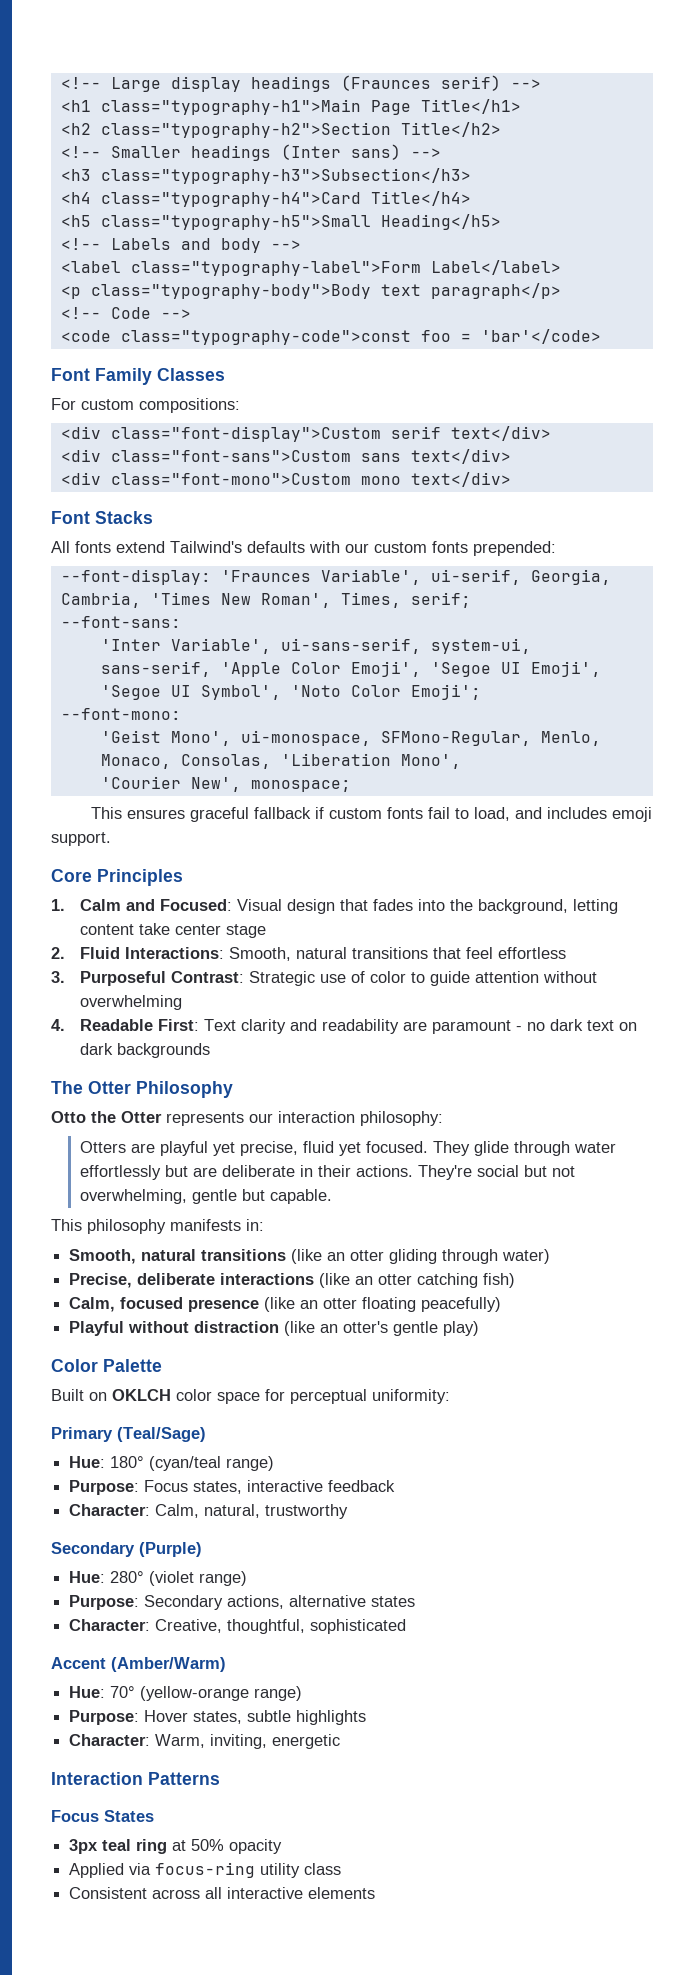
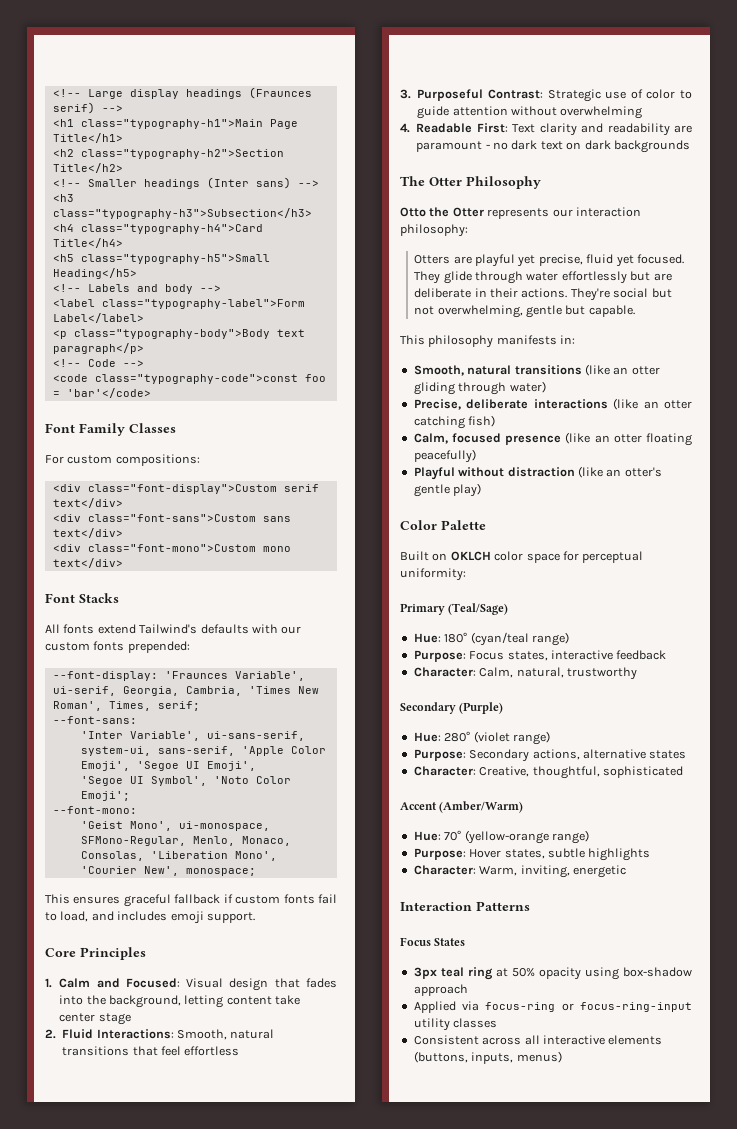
(283, 1846) none -> [584,967,692,980] [413,984,468,996] using box-shadow approach
[260,1863,342,1878] utility class -> [561,1002,692,1012] [413,1018,498,1031] or focus-ring-input utility classes
(376, 1893) none -> [413,1051,562,1064] (buttons, inputs, menus)

